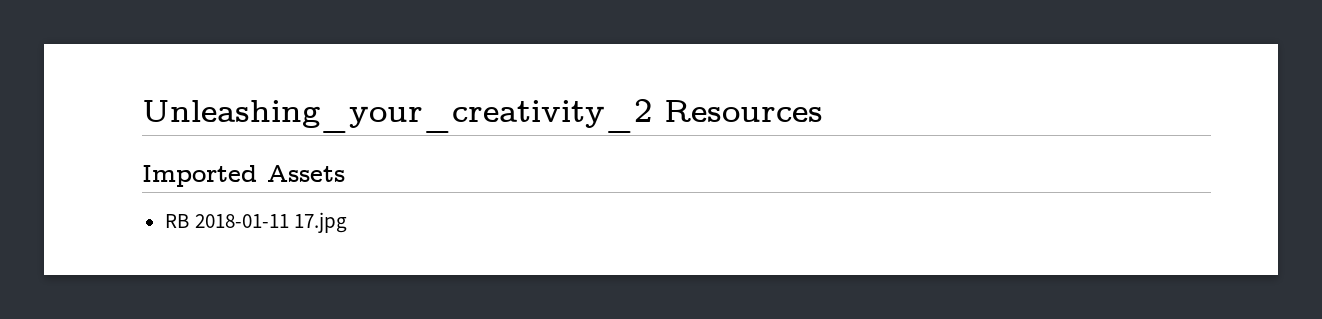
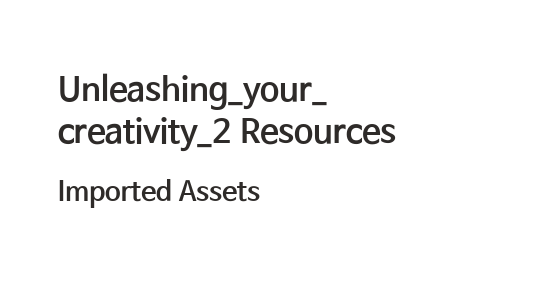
[165,212,348,233] // RB 2018-01-11 17.jpg -> (261, 191) none

